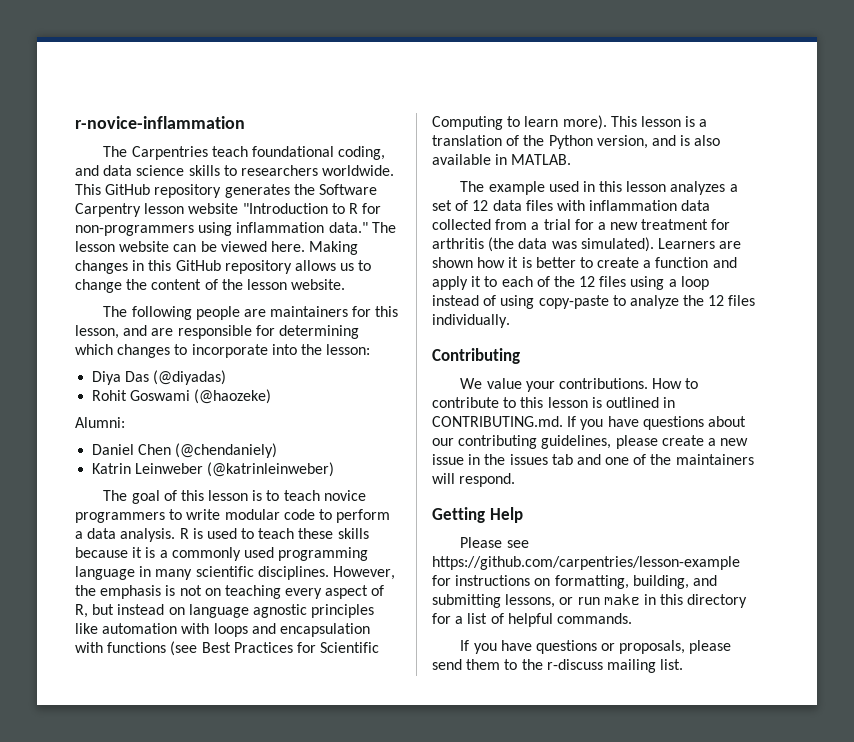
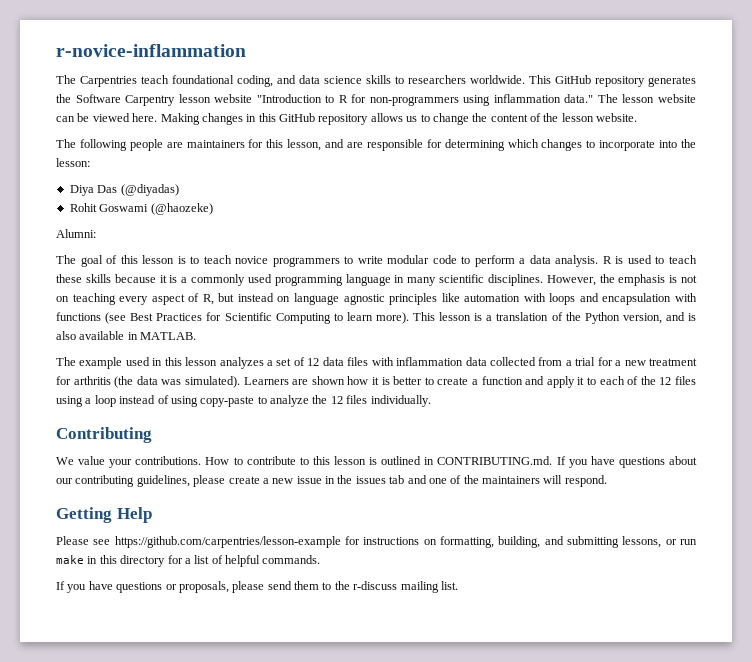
[92,443,278,458] [92,462,335,477] // Daniel Chen (@chendaniely) // Katrin Leinweber (@katrinleinweber) -> (96, 233) none

